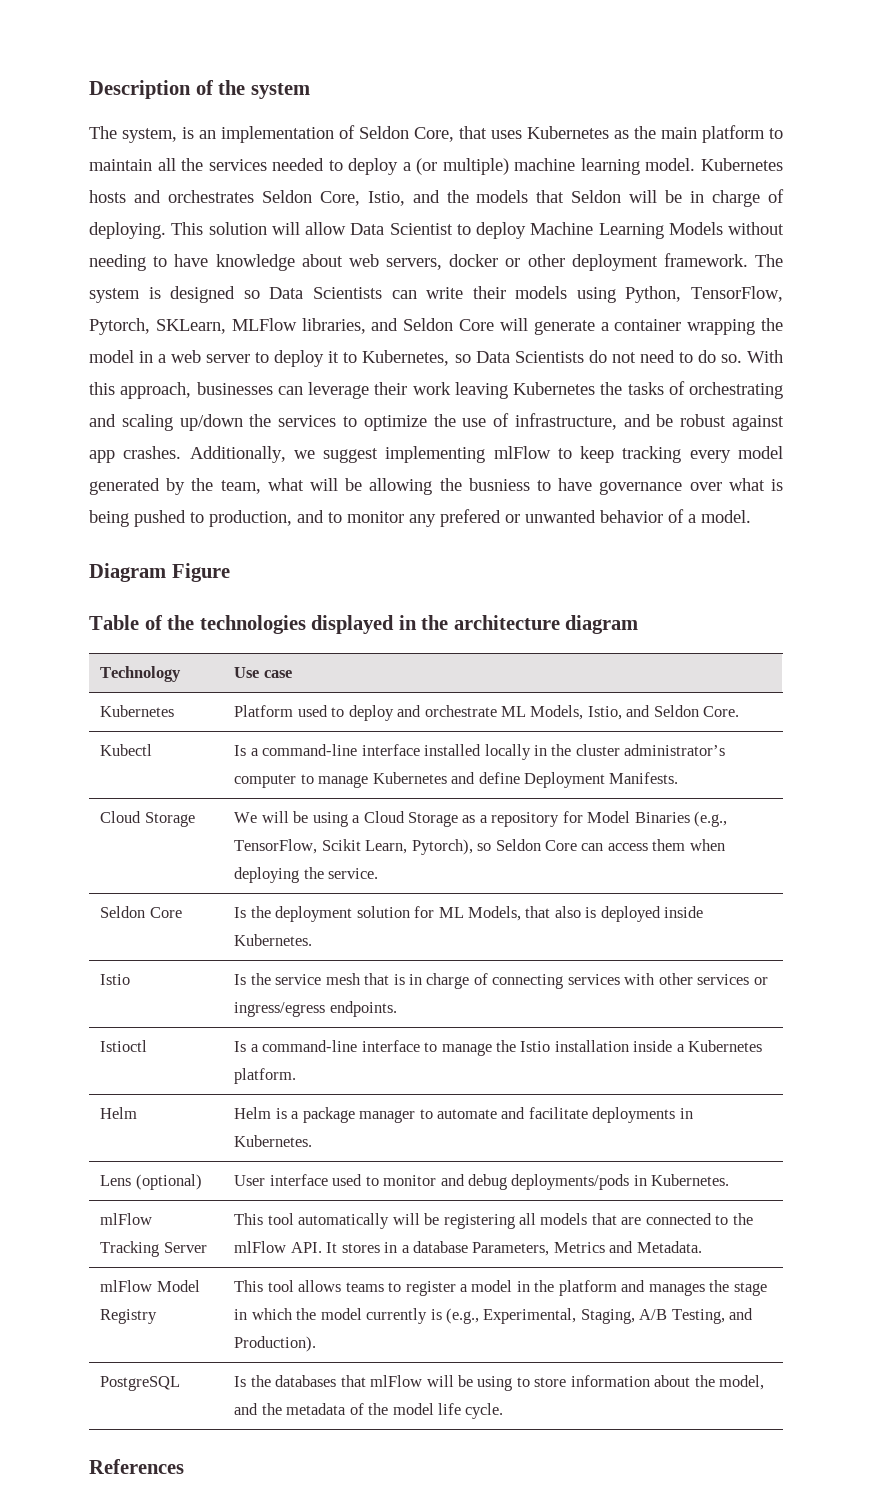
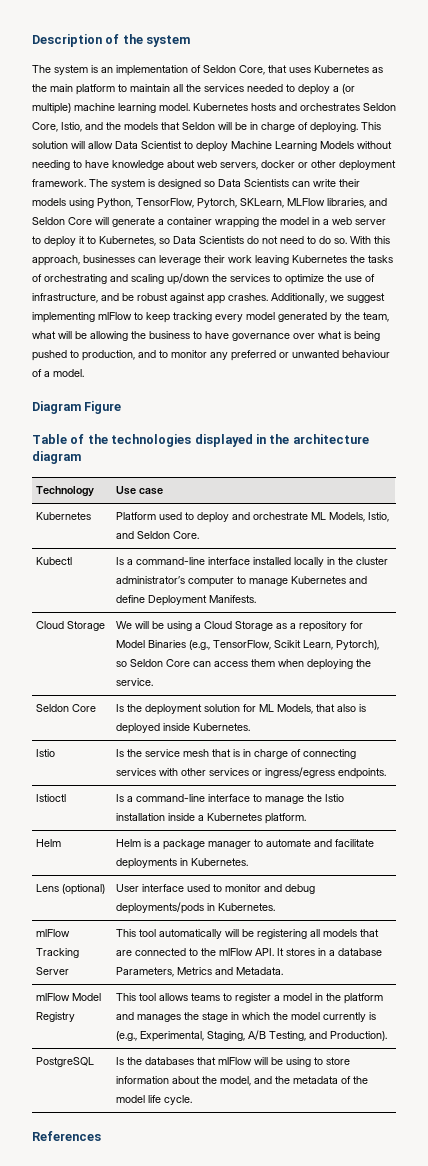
[122,128,177,143] system, -> [54,65,88,75] system
[468,478,530,491] busniess -> [149,331,190,339] business
[440,509,501,527] prefered -> [231,350,276,361] preferred
[600,510,663,523] behavior -> [342,350,390,358] behaviour

